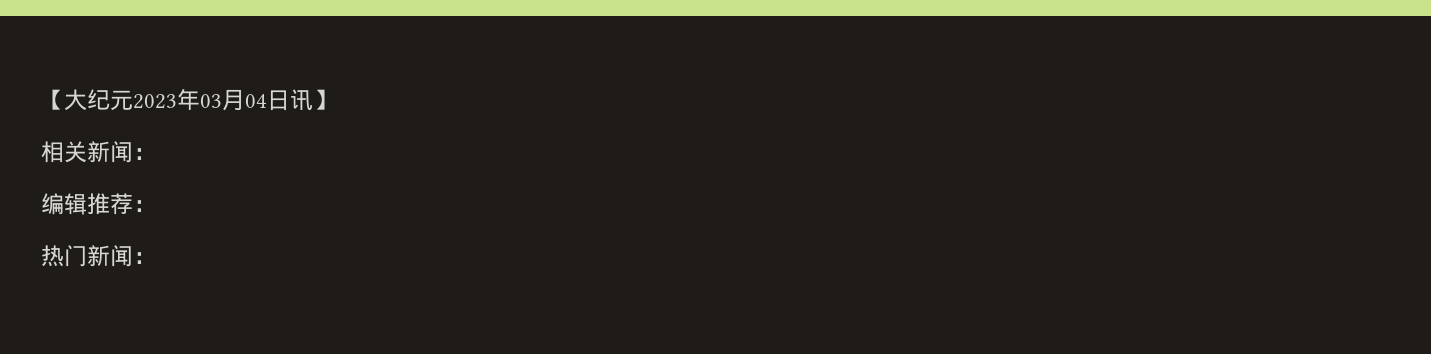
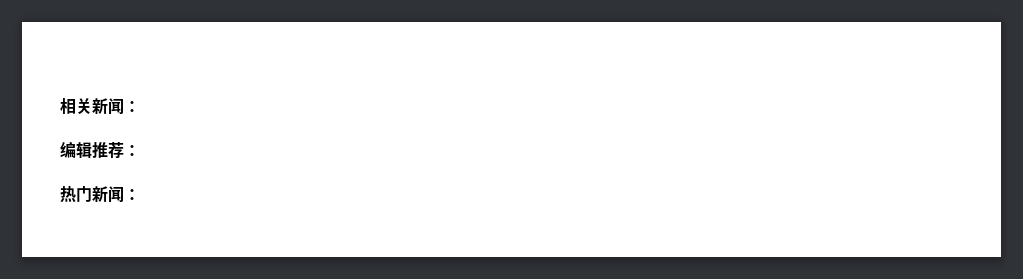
[41,89,336,111] 【大纪元2023年03月04日讯】 // -> (60, 106) none

